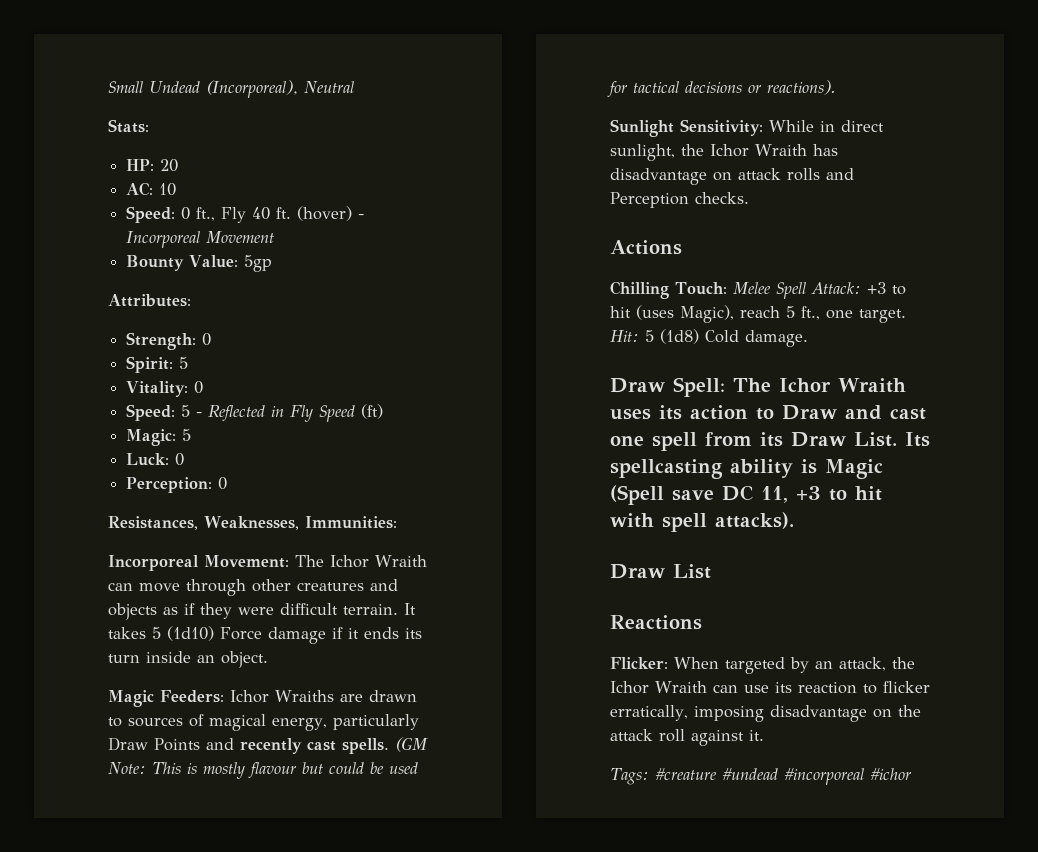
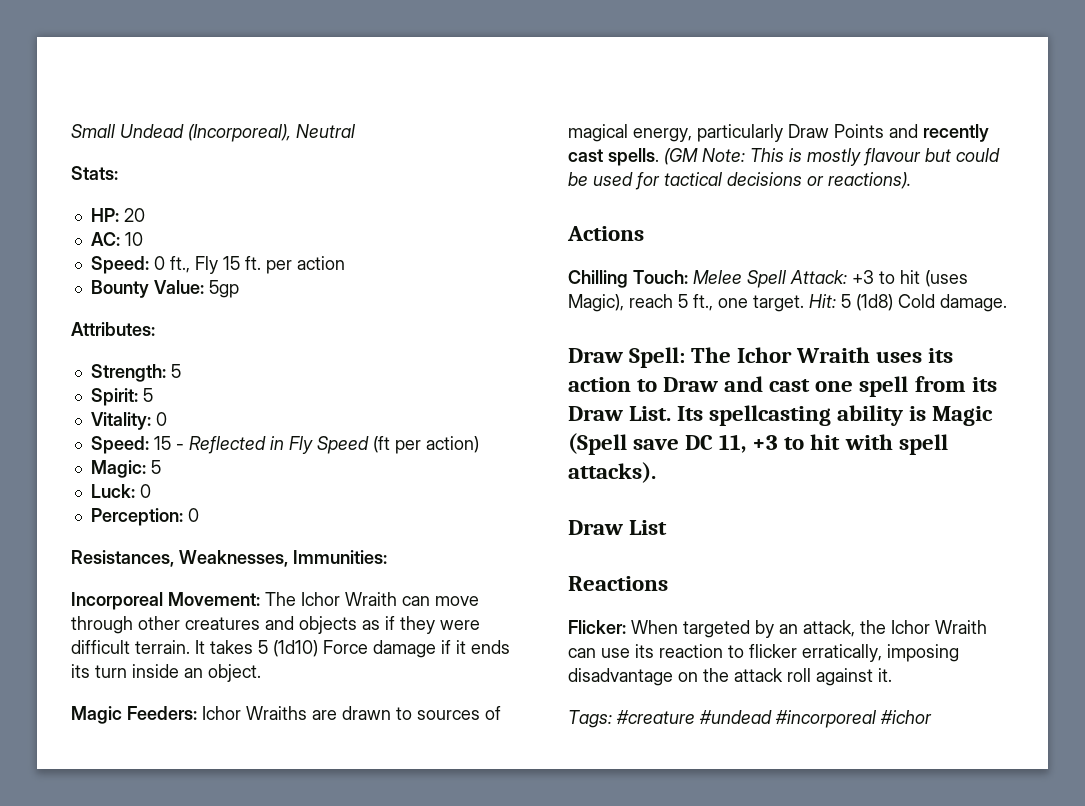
[252,206,365,221] [126,231,275,248] 40 ft. (hover) - Incorporeal Movement -> [222,256,345,274] 15 ft. per action
[202,333,212,346] 0 -> [170,364,181,378] 5
[181,405,191,417] 5 -> [153,436,171,450] 15
[361,404,384,419] (ft) -> [372,436,479,454] (ft per action)
[610,119,884,137] [610,144,838,161] [610,168,854,185] [610,192,749,208] // Sunlight Sensitivity: While in direct sunlight, the Ichor Wraith has disadvantage on attack rolls and Perception checks. -> (911, 180) none

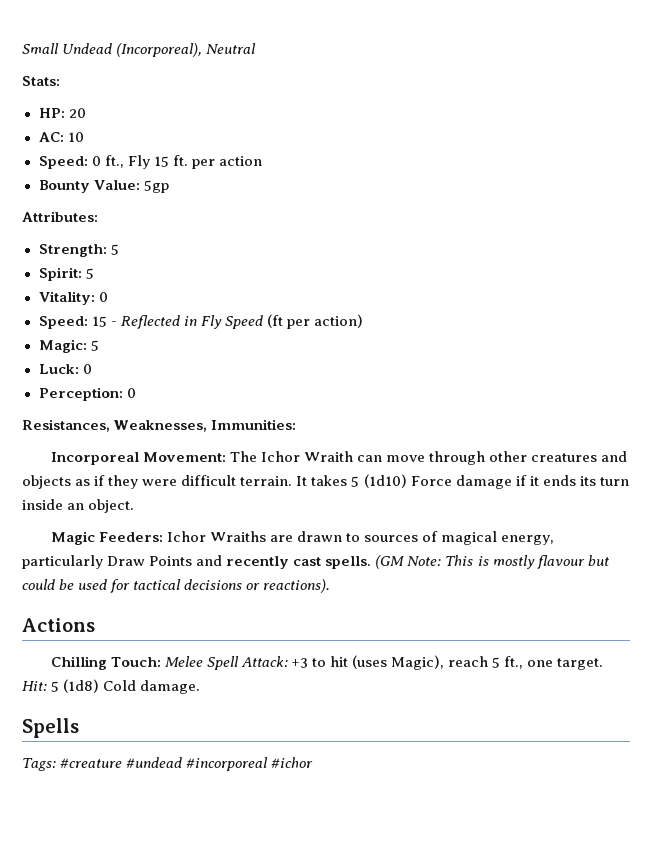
[568,347,954,368] [568,376,997,397] [568,405,994,426] [568,433,948,455] [568,462,656,483] [568,520,668,535] [568,576,668,591] [568,620,987,638] [568,644,959,662] [568,668,892,686] Draw Spell: The Ichor Wraith uses its action to Draw and cast one spell from its Draw List. Its spellcasting ability is Magic (Spell save DC 11, +3 to hit with spell attacks). // Draw List // Reactions // Flicker: When targeted by an attack, the Ichor Wraith can use its reaction to flicker erratically, imposing disadvantage on the attack roll against it. -> [22,718,79,738] Spells

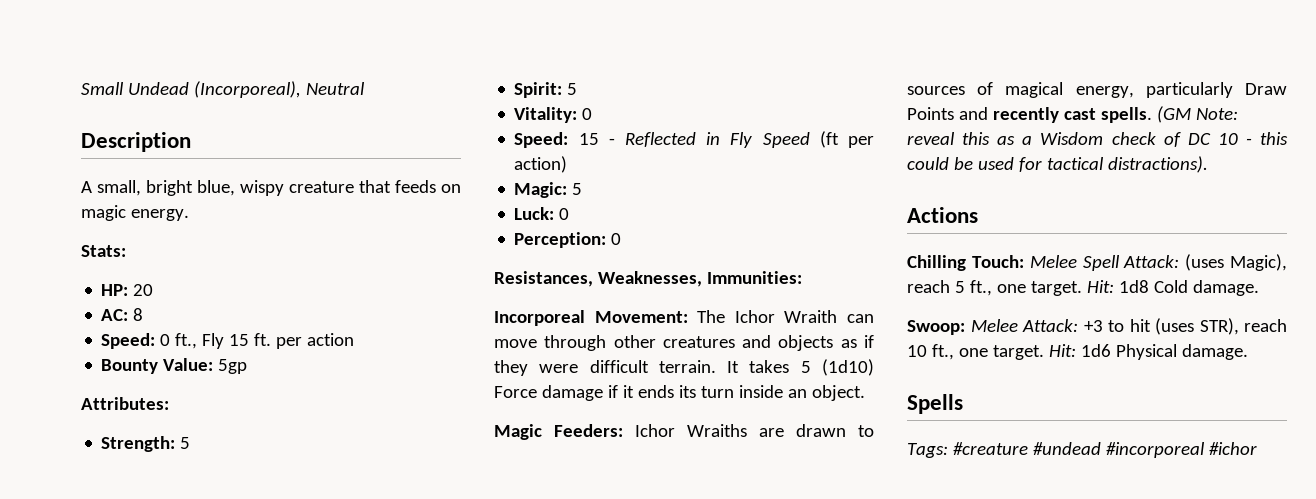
(257, 48) none -> [81,132,191,152] [81,180,461,196] [81,205,189,221] // Description // A small, bright blue, wispy creature that feeds on magic energy.
[67,132,84,142] 10 -> [133,308,144,321] 8
[445,555,609,569] This is mostly flavour but -> [907,132,1288,147] reveal this as a Wisdom check of DC 10 - this
[184,579,331,593] decisions or reactions). -> [1107,156,1208,173] distractions).
[291,656,348,668] +3 to hit -> (1180, 261) none
[51,679,100,693] 5 (1d8) -> [1118,280,1149,293] 1d8
(201, 687) none -> [907,318,1287,335] [907,344,1248,360] // Swoop: Melee Attack: +3 to hit (uses STR), reach 10 ft., one target. Hit: 1d6 Physical damage.

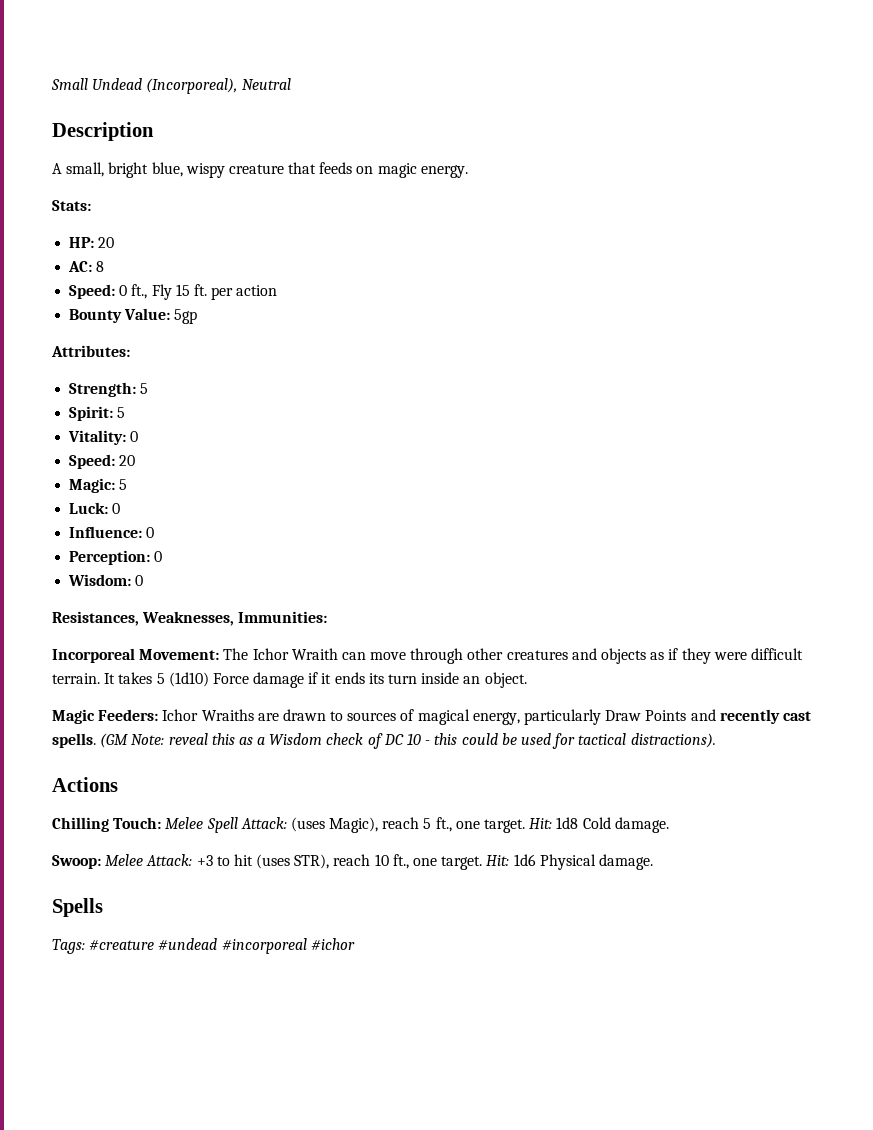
[578,131,874,148] [514,156,568,173] 15 - Reflected in Fly Speed (ft per action) -> [119,455,136,466] 20
(570, 214) none -> [69,526,155,538] // Influence: 0
(622, 239) none -> [68,574,144,586] // Wisdom: 0

